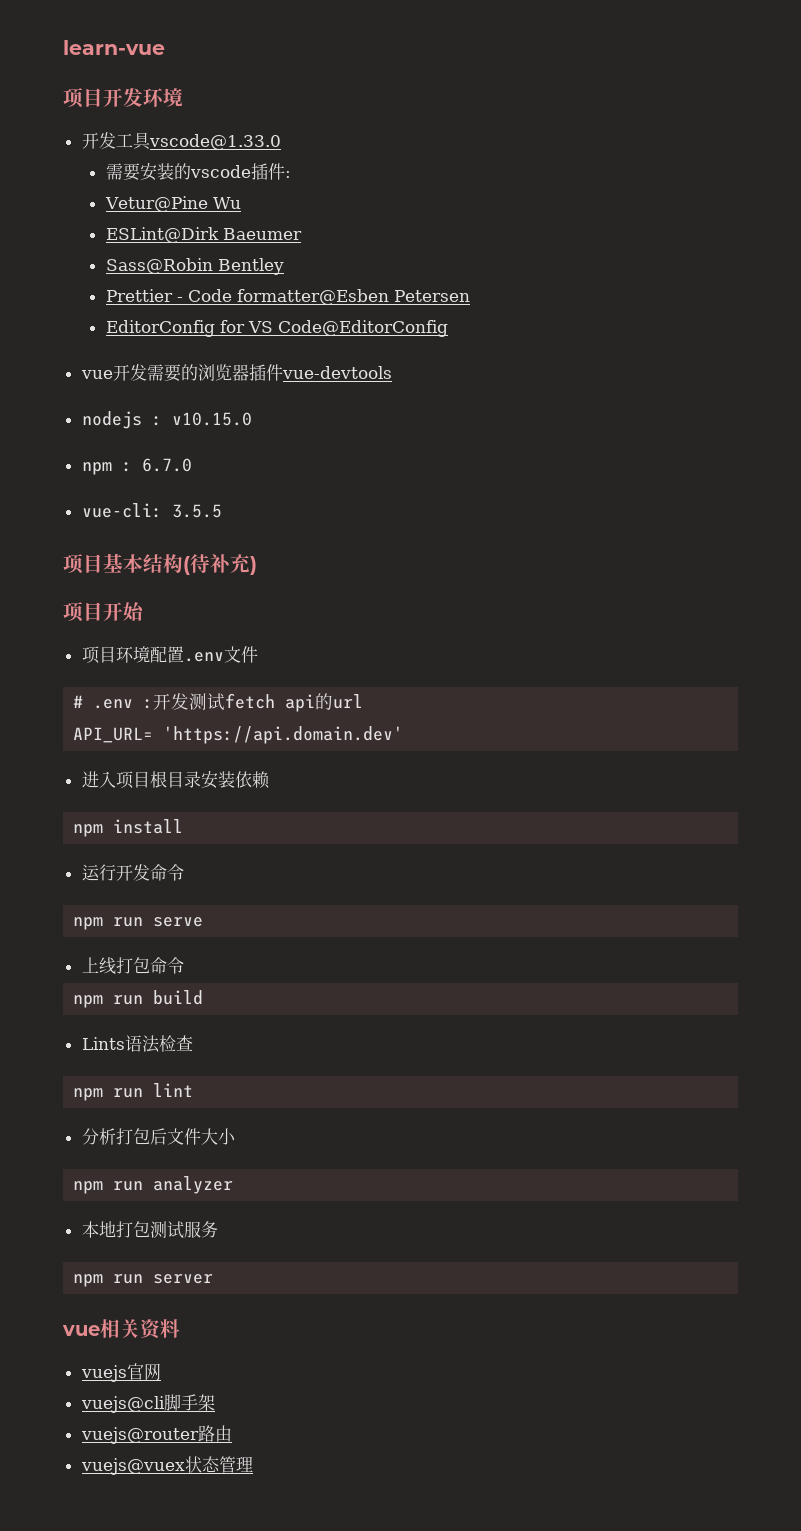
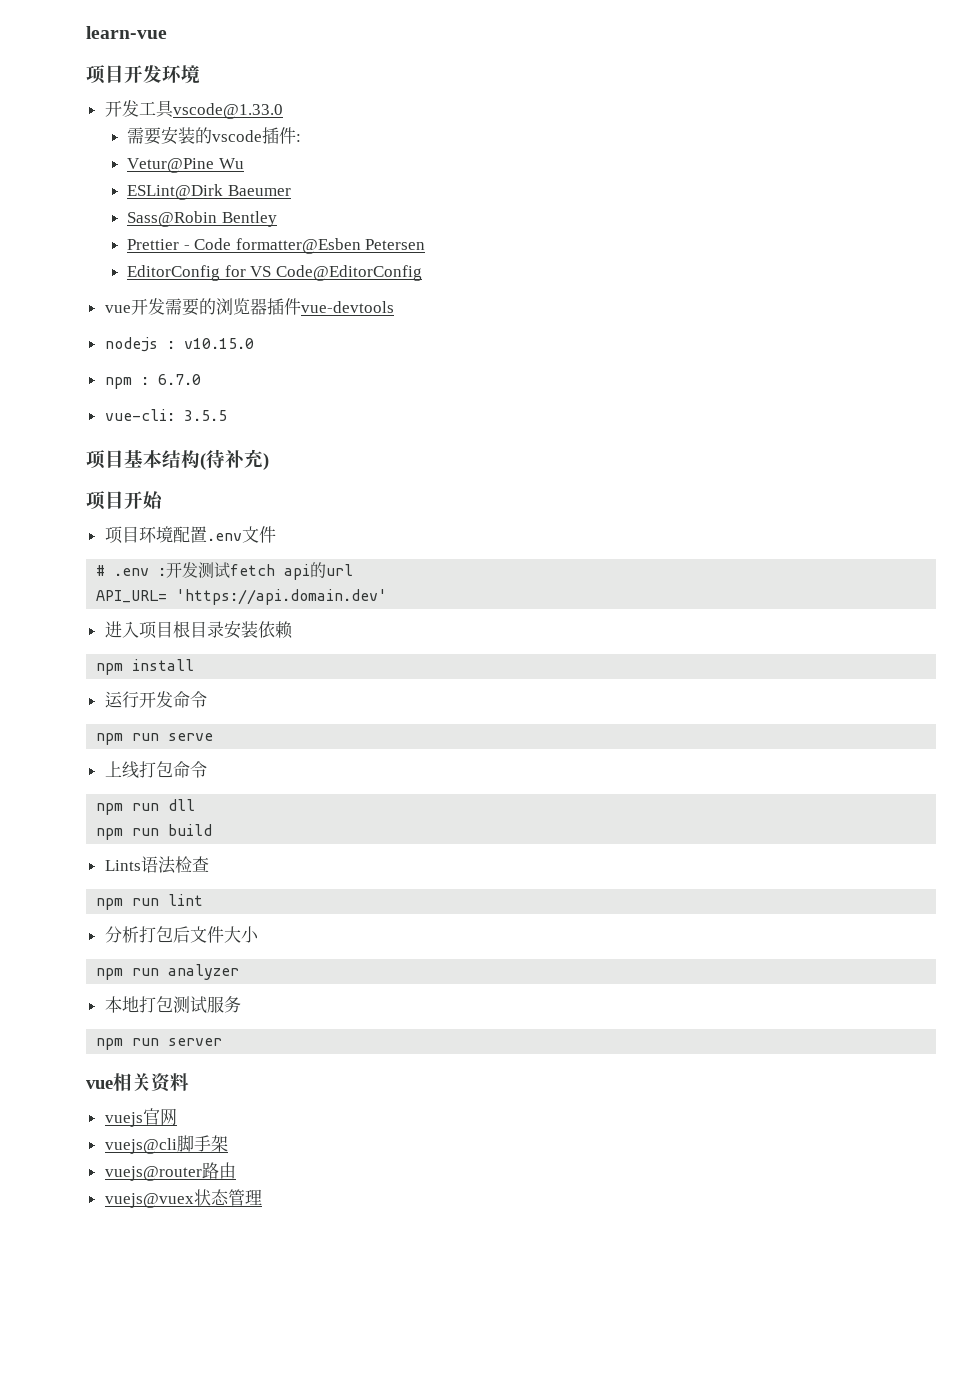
(184, 965) none -> [96,799,196,815] // npm run dll

